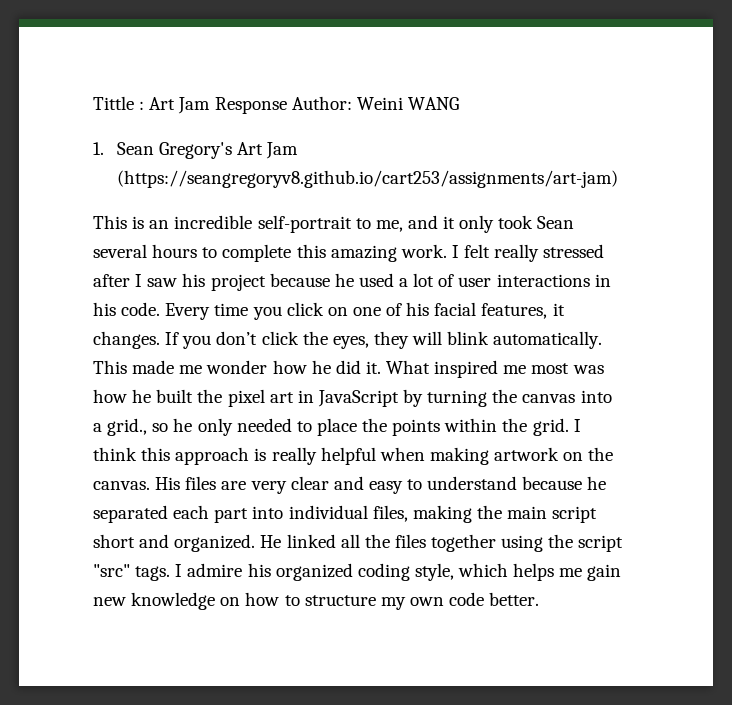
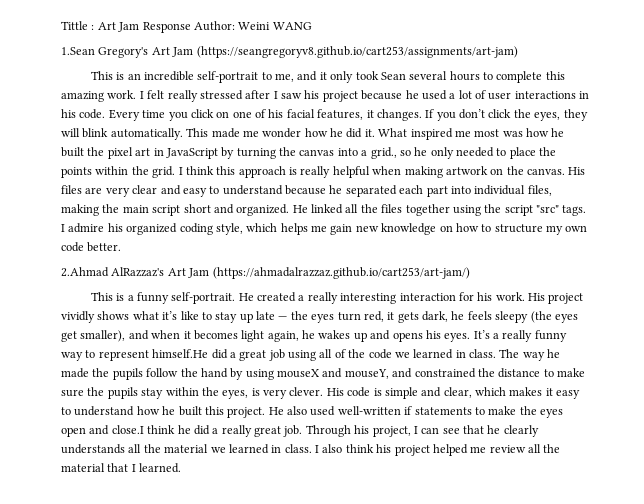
[93,142,155,155] 1. Sean -> [61,47,95,55] 1.Sean
(540, 599) none -> [61,267,470,279] [90,292,584,304] [61,311,578,323] [61,330,567,342] [61,349,561,361] [61,368,585,380] [61,387,581,399] [61,406,563,418] [61,425,539,437] [61,444,561,456] [61,463,182,473] // 2.Ahmad AlRazzaz's Art Jam (https://ahmadalrazzaz.github.io/cart253/art-jam/) // This is a funny self-portrait. He created a really interesting interaction for his work. His project vividly shows what it’s like to stay up late — the eyes turn red, it gets dark, he feels sleepy (the eyes get smaller), and when it becomes light again, he wakes up and opens his eyes. It’s a really funny way to represent himself.He did a great job using all of the code we learned in class. The way he made the pupils follow the hand by using mouseX and mouseY, and constrained the distance to make sure the pupils stay within the eyes, is very clever. His code is simple and clear, which makes it easy to understand how he built this project. He also used well-written if statements to make the eyes open and close.I think he did a really great job. Through his project, I can see that he clearly understands all the material we learned in class. I also think his project helped me review all the material that I learned.

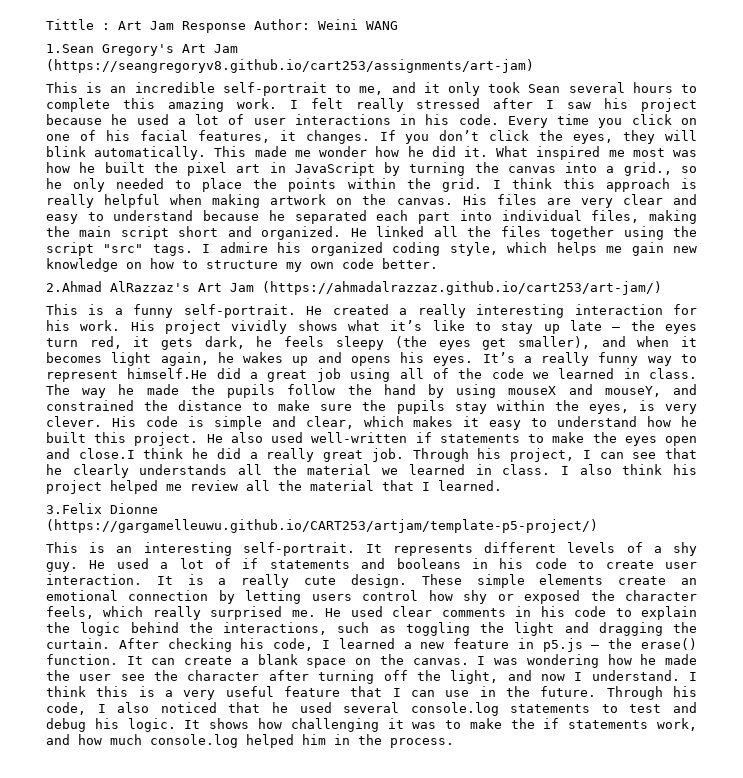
(182, 468) none -> [46,503,158,514] [46,519,598,533] [46,542,697,556] [46,558,697,572] [46,574,697,588] [46,590,697,604] [46,606,697,620] [46,622,697,636] [46,638,698,652] [46,654,698,668] [46,670,697,684] [46,686,697,700] [46,702,698,716] [46,718,697,732] [46,734,454,748] // 3.Felix Dionne (https://gargamelleuwu.github.io/CART253/artjam/template-p5-project/) // This is an interesting self-portrait. It represents different levels of a shy guy. He used a lot of if statements and booleans in his code to create user interaction. It is a really cute design. These simple elements create an emotional connection by letting users control how shy or exposed the character feels, which really surprised me. He used clear comments in his code to explain the logic behind the interactions, such as toggling the light and dragging the curtain. After checking his code, I learned a new feature in p5.js — the erase() function. It can create a blank space on the canvas. I was wondering how he made the user see the character after turning off the light, and now I understand. I think this is a very useful feature that I can use in the future. Through his code, I also noticed that he used several console.log statements to test and debug his logic. It shows how challenging it was to make the if statements work, and how much console.log helped him in the process.

